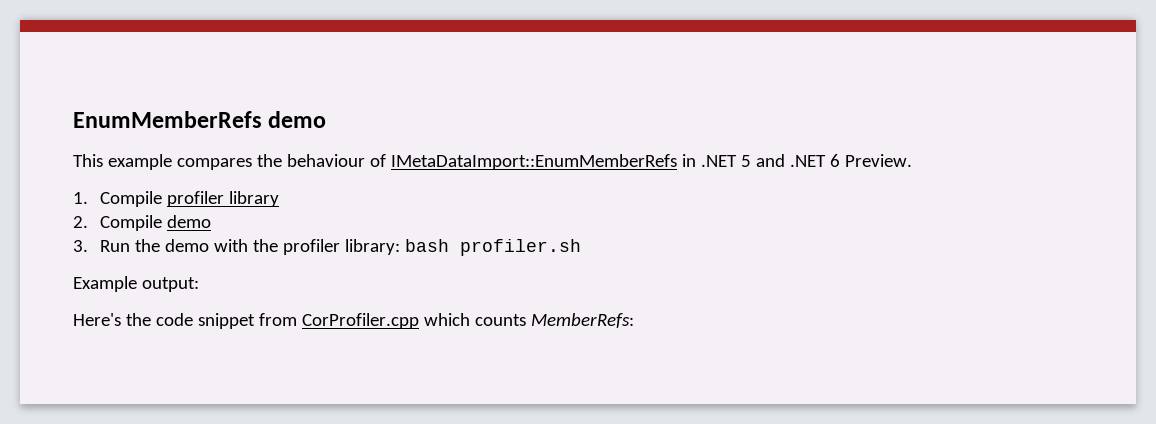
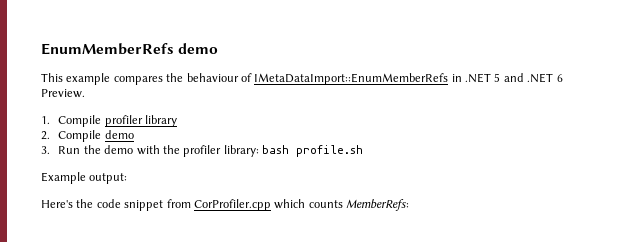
[459,239,581,256] profiler.sh -> [296,145,364,157] profile.sh

